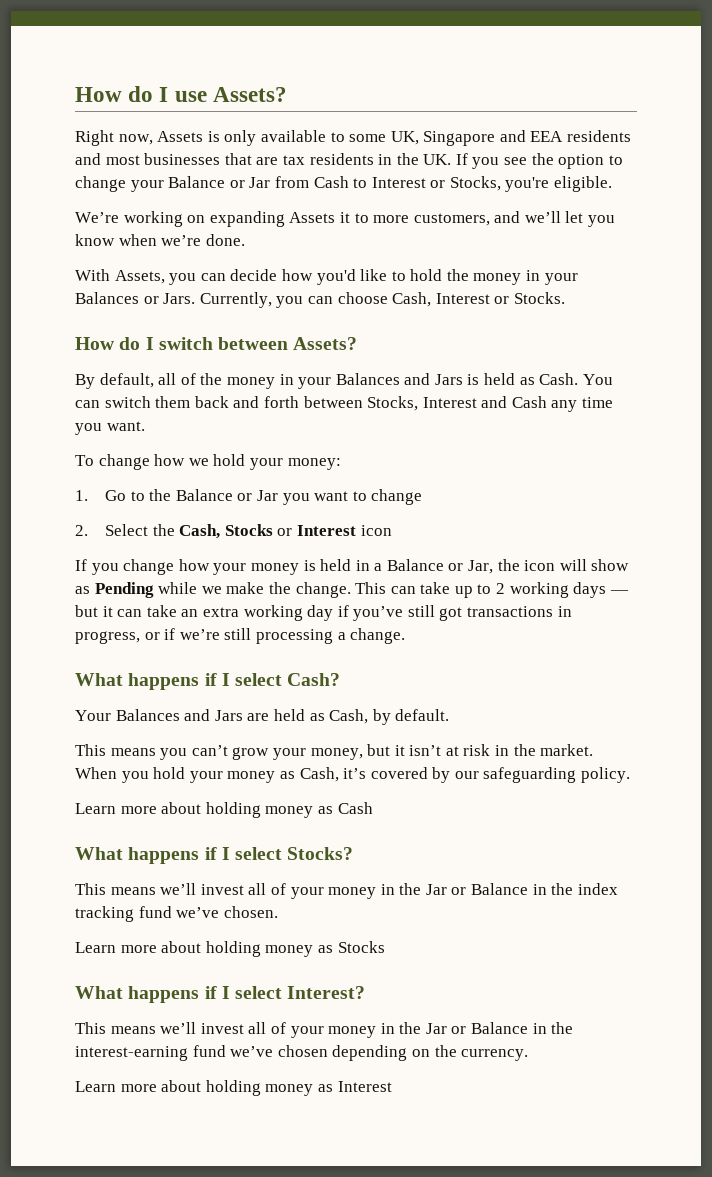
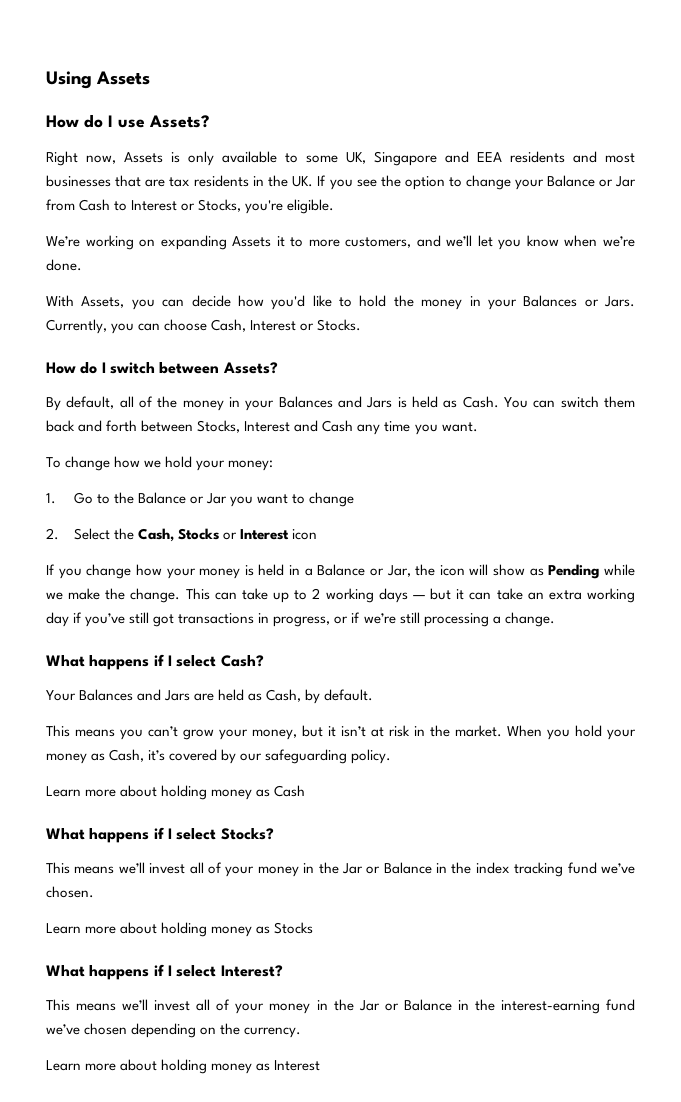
(75, 94) none -> [46,71,151,89] Using Assets //

